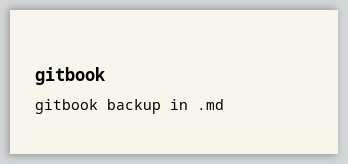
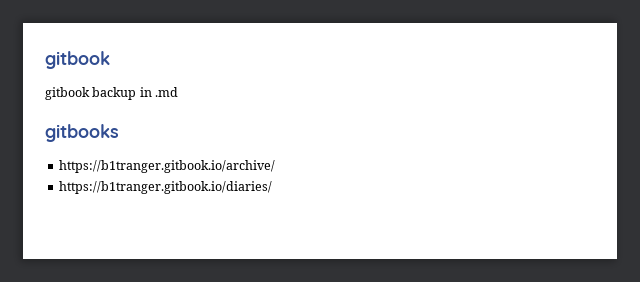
(224, 104) none -> [45,124,119,142] [58,160,275,173] [58,181,272,194] // gitbooks // https://b1tranger.gitbook.io/archive/ // https://b1tranger.gitbook.io/diaries/

